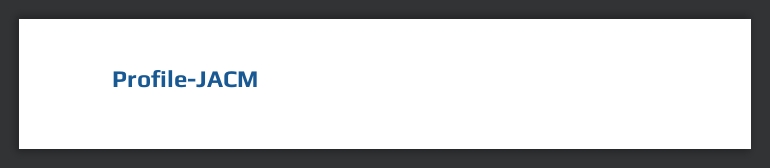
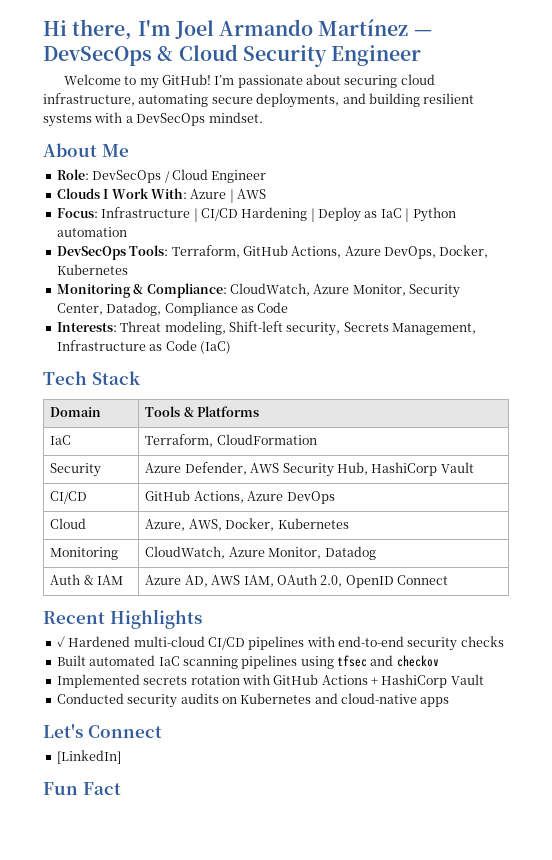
[112,69,258,88] Profile-JACM -> [43,19,432,40] [43,44,422,67] [63,74,435,89] [43,93,475,108] [43,112,263,127] [43,143,129,157] [56,169,267,183] [56,188,266,203] [56,207,456,222] [56,227,127,237] [56,245,489,260] [56,264,128,275] [56,283,460,298] [56,302,289,316] [56,321,476,336] [56,340,231,354] [43,371,140,385] [50,407,102,417] [145,406,260,417] [50,435,72,445] [145,434,317,447] [50,463,102,477] [145,462,474,477] [50,491,88,504] [145,490,335,504] [50,518,87,529] [145,518,349,531] [50,547,119,560] [145,546,376,560] [50,574,124,585] [145,574,449,588] [43,609,202,629] [56,636,504,651] [56,655,439,669] [56,674,484,688] [56,693,450,708] [43,724,162,738] [56,750,121,764] [43,782,121,795] Hi there, I'm Joel Armando Martínez — DevSecOps & Cloud Security Engineer // Welcome to my GitHub! I’m passionate about securing cloud infrastructure, automating secure deployments, and building resilient systems with a DevSecOps mindset. // About Me // Role: DevSecOps / Cloud Engineer // Clouds I Work With: Azure | AWS // Focus: Infrastructure | CI/CD Hardening | Deploy as IaC | Python automation // DevSecOps Tools: Terraform, GitHub Actions, Azure DevOps, Docker, Kubernetes // Monitoring & Compliance: CloudWatch, Azure Monitor, Security Center, Datadog, Compliance as Code // Interests: Threat modeling, Shift-left security, Secrets Management, Infrastructure as Code (IaC) // Tech Stack // Domain | Tools & Platforms // IaC | Terraform, CloudFormation // Security | Azure Defender, AWS Security Hub, HashiCorp Vault // CI/CD | GitHub Actions, Azure DevOps // Cloud | Azure, AWS, Docker, Kubernetes // Monitoring | CloudWatch, Azure Monitor, Datadog // Auth & IAM | Azure AD, AWS IAM, OAuth 2.0, OpenID Connect // Recent Highlights // ✓ Hardened multi-cloud CI/CD pipelines with end-to-end security checks // Built automated IaC scanning pipelines using tfsec and checkov // Implemented secrets rotation with GitHub Actions + HashiCorp Vault // Conducted security audits on Kubernetes and cloud-native apps // Let's Connect // [LinkedIn] // Fun Fact

